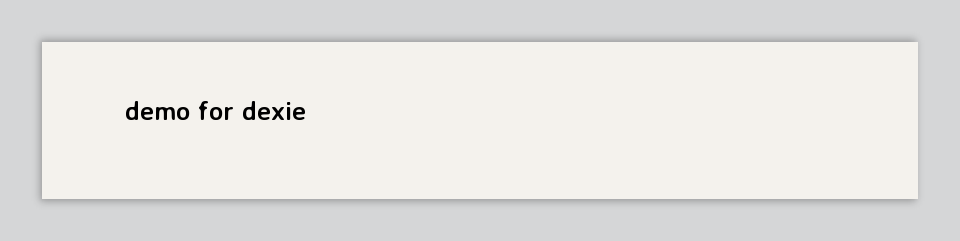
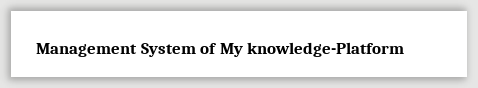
[125,101,306,120] demo for dexie -> [36,42,405,57] Management System of My knowledge-Platform

